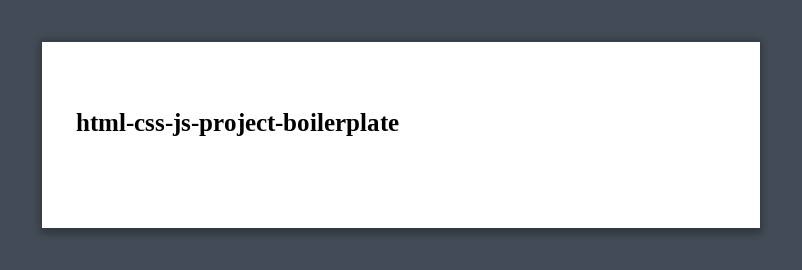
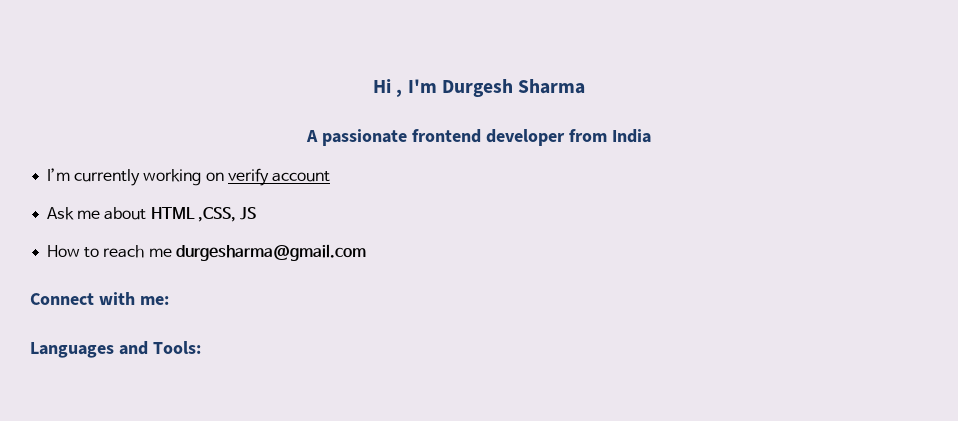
[76,113,399,136] html-css-js-project-boilerplate -> [372,79,586,97] [306,129,651,146] [47,168,330,186] [47,207,256,222] [47,244,366,261] [30,292,169,305] [30,341,201,358] Hi , I'm Durgesh Sharma // A passionate frontend developer from India // I’m currently working on verify account // Ask me about HTML ,CSS, JS // How to reach me durgesharma@gmail.com // Connect with me: // Languages and Tools:

